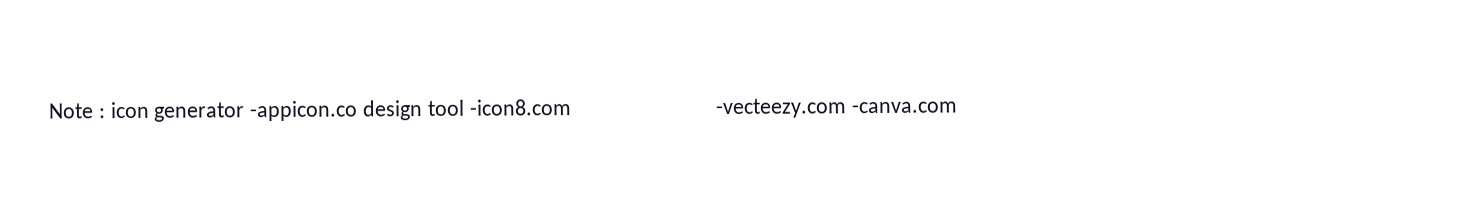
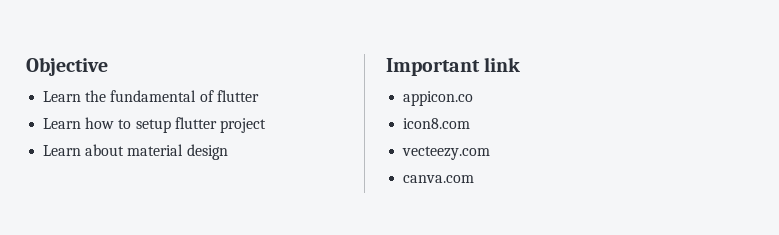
[48,98,958,122] Note : icon generator -appicon.co design tool -icon8.com -vecteezy.com -canva.com -> [26,57,108,76] [43,90,259,102] [43,117,266,133] [43,144,228,160] [386,57,521,76] [403,91,474,106] [403,118,471,129] [402,146,491,160] [403,175,475,183] Objective // Learn the fundamental of flutter // Learn how to setup flutter project // Learn about material design // Important link // appicon.co // icon8.com // vecteezy.com // canva.com

